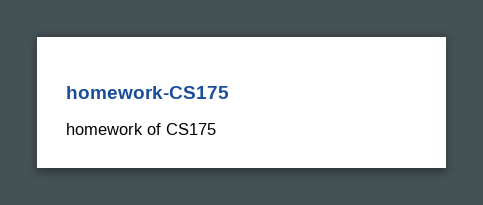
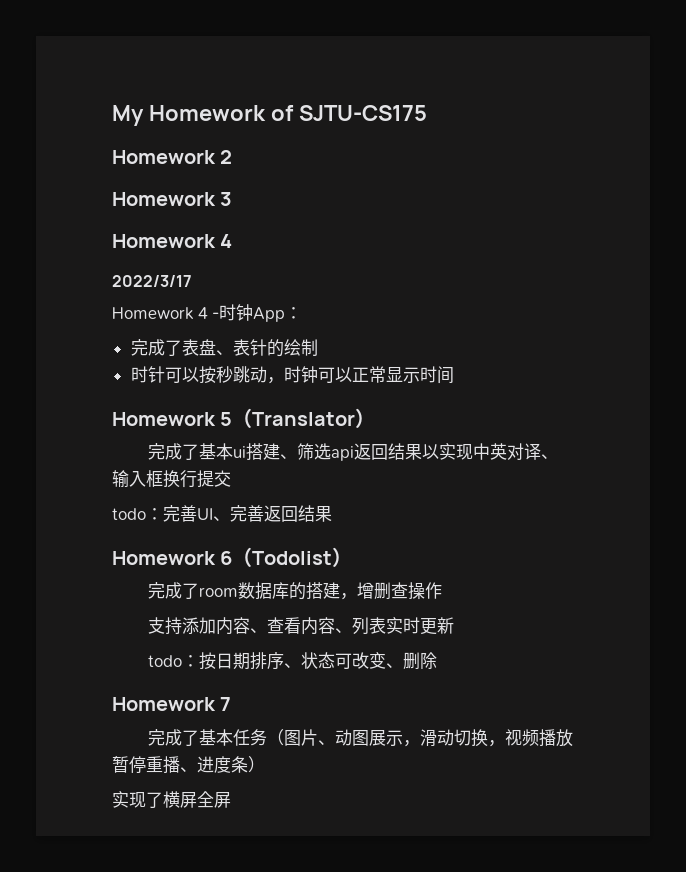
[66,86,229,99] [66,123,216,135] homework-CS175 // homework of CS175 -> [112,105,427,126] [112,150,233,164] [112,192,233,206] [112,234,233,248] [112,275,192,287] [112,304,303,322] [130,339,318,357] [130,366,454,384] [112,408,376,428] [147,443,558,461] [112,470,231,488] [112,505,332,522] [112,547,353,567] [147,582,442,600] [147,617,454,635] [147,652,437,670] [112,697,232,711] [147,729,573,747] [112,756,265,774] [112,791,231,808] My Homework of SJTU-CS175 // Homework 2 // Homework 3 // Homework 4 // 2022/3/17 // Homework 4 -时钟App： // 完成了表盘、表针的绘制 // 时针可以按秒跳动，时钟可以正常显示时间 // Homework 5（Translator） // 完成了基本ui搭建、筛选api返回结果以实现中英对译、输入框换行提交 // todo：完善UI、完善返回结果 // Homework 6（Todolist） // 完成了room数据库的搭建，增删查操作 // 支持添加内容、查看内容、列表实时更新 // todo：按日期排序、状态可改变、删除 // Homework 7 // 完成了基本任务（图片、动图展示，滑动切换，视频播放暂停重播、进度条） // 实现了横屏全屏

